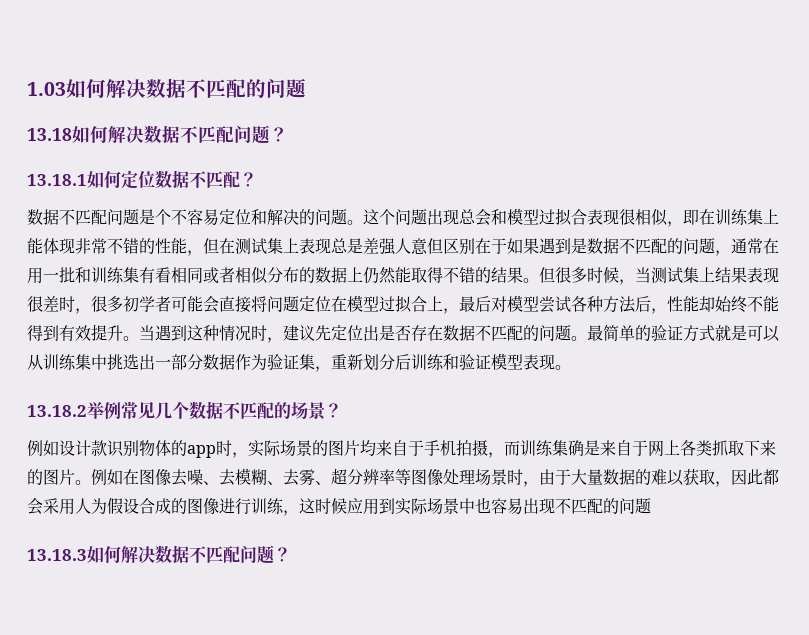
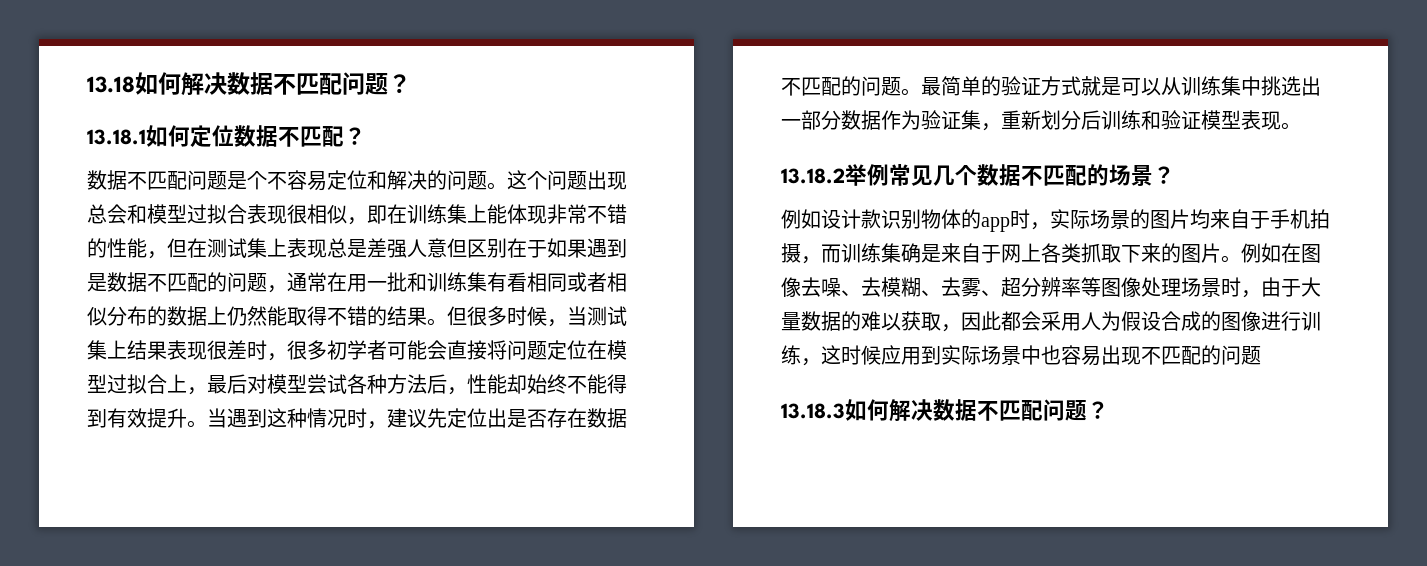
[27,78,306,98] 1.03如何解决数据不匹配的问题 // -> (87, 84) none

